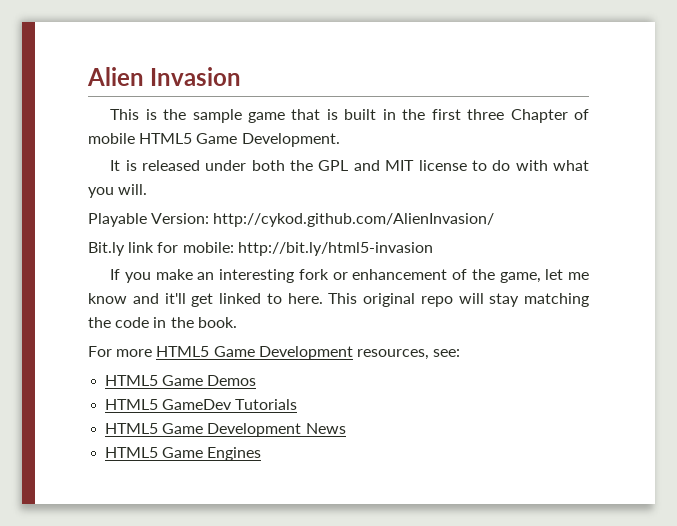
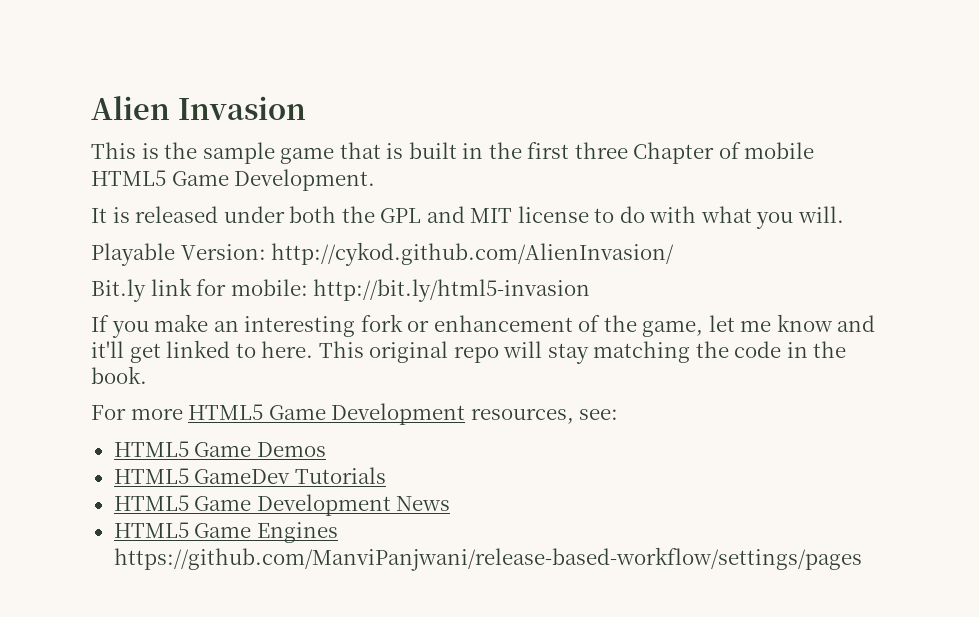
(262, 454) none -> [113,547,862,571] https://github.com/ManviPanjwani/release-based-workflow/settings/pages

